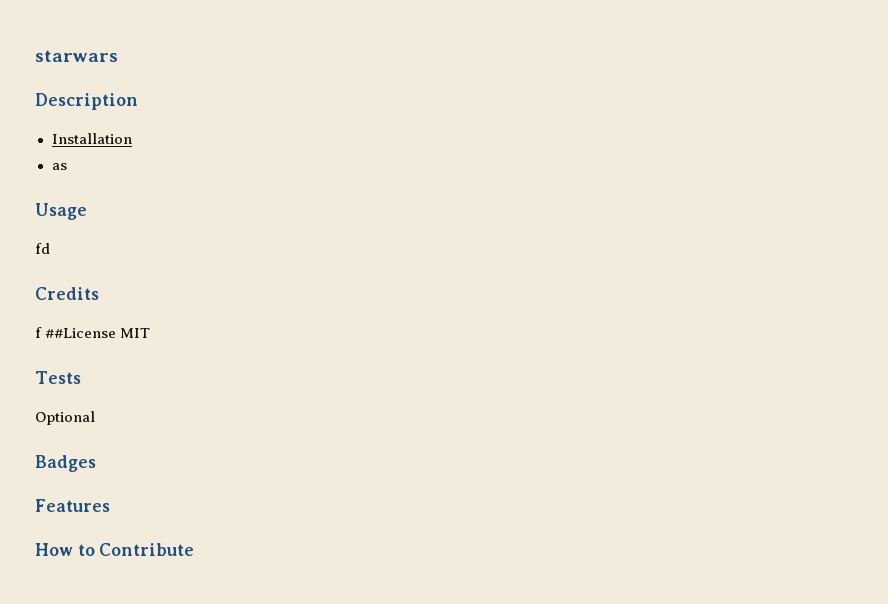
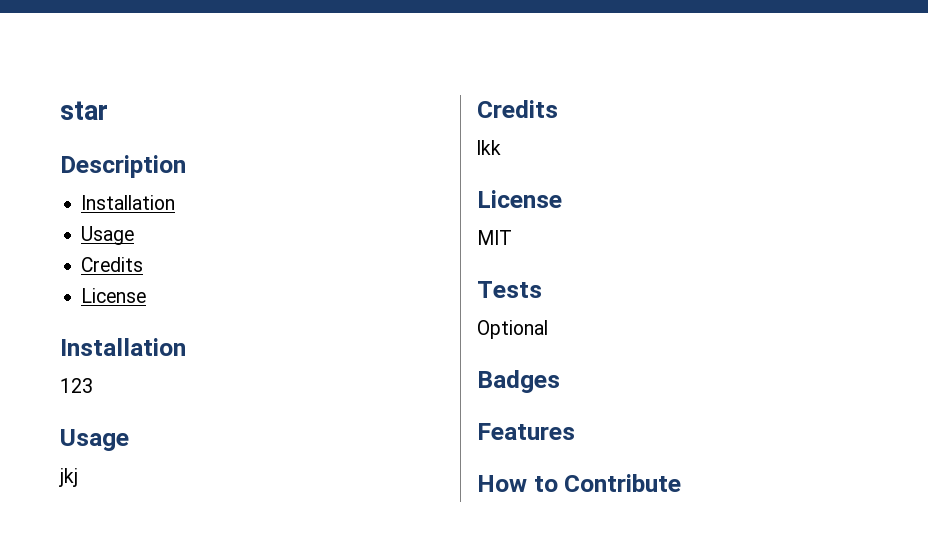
[35,50,118,62] starwars -> [60,101,108,120] star
[51,163,67,170] [35,203,87,220] [35,243,50,254] [35,287,99,300] [35,327,117,338] as // Usage // fd // Credits // f ##License -> [81,226,135,245] [81,257,144,272] [81,288,147,303] [60,338,186,356] [60,378,93,393] [60,429,129,451] [59,468,78,487] [477,100,558,118] [477,140,501,155] [477,190,562,208] Usage // Credits // License // Installation // 123 // Usage // jkj // Credits // lkk // License //

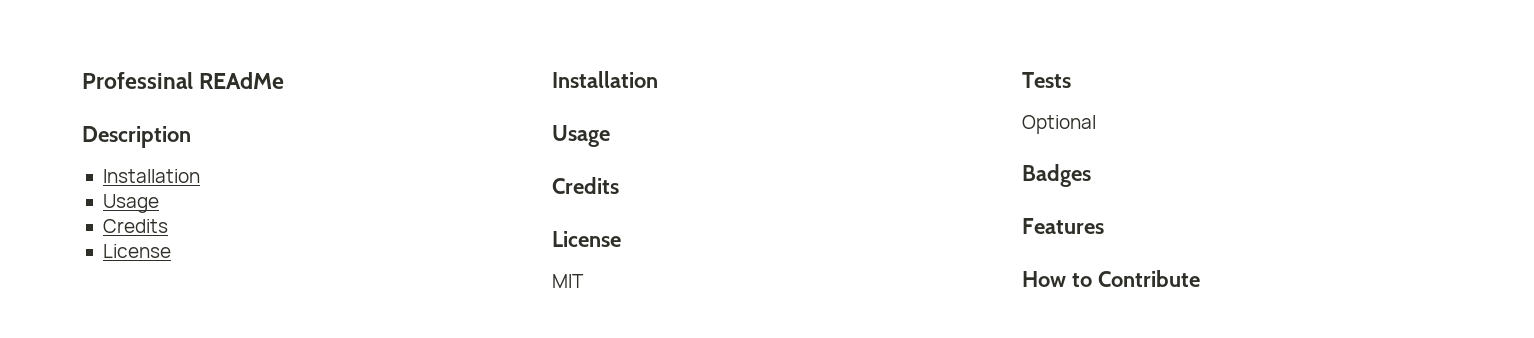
[60,101,108,120] star -> [82,72,285,89] Professinal REAdMe
[60,378,93,393] [60,429,129,451] [59,468,78,487] [477,100,558,118] [477,140,501,155] // 123 // Usage // jkj // Credits // lkk -> [552,125,610,147] [552,177,619,194] // Usage // Credits

